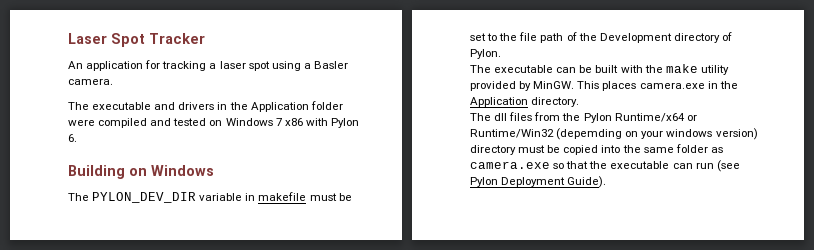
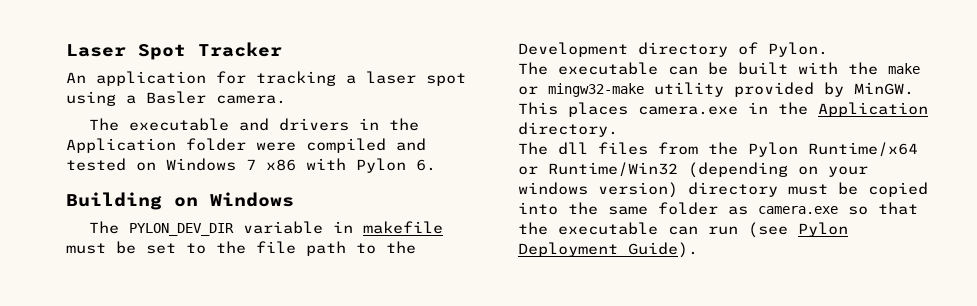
[566,32,577,41] of -> [356,243,376,254] to
(698, 68) none -> [518,83,644,97] or mingw32-make
[556,128,623,140] (depemding -> [688,162,788,178] (depending

